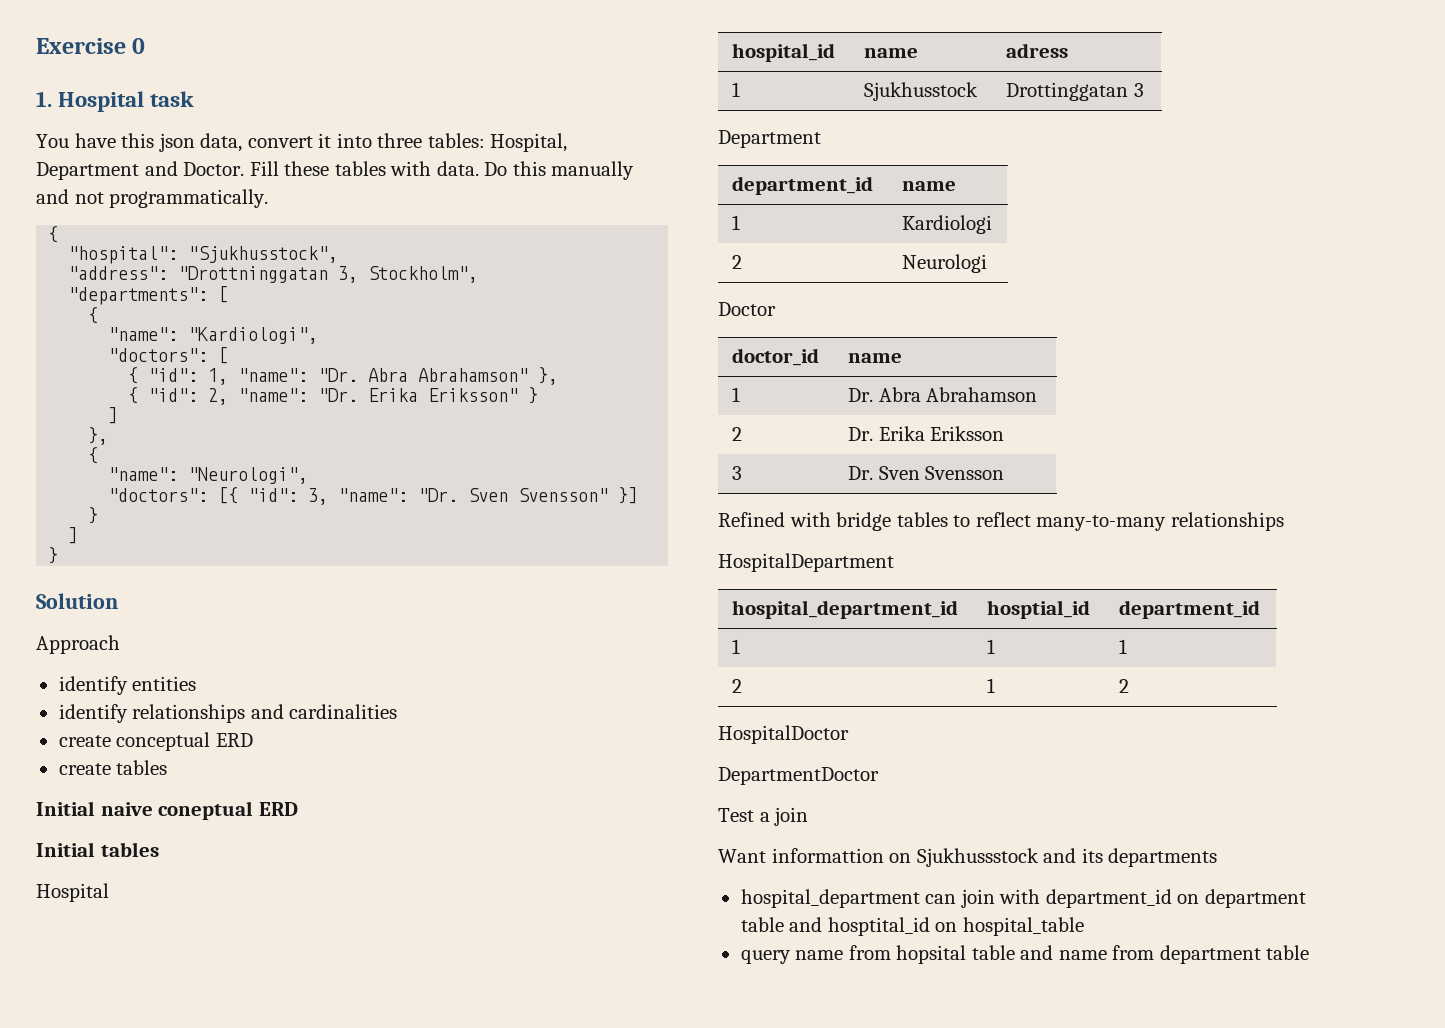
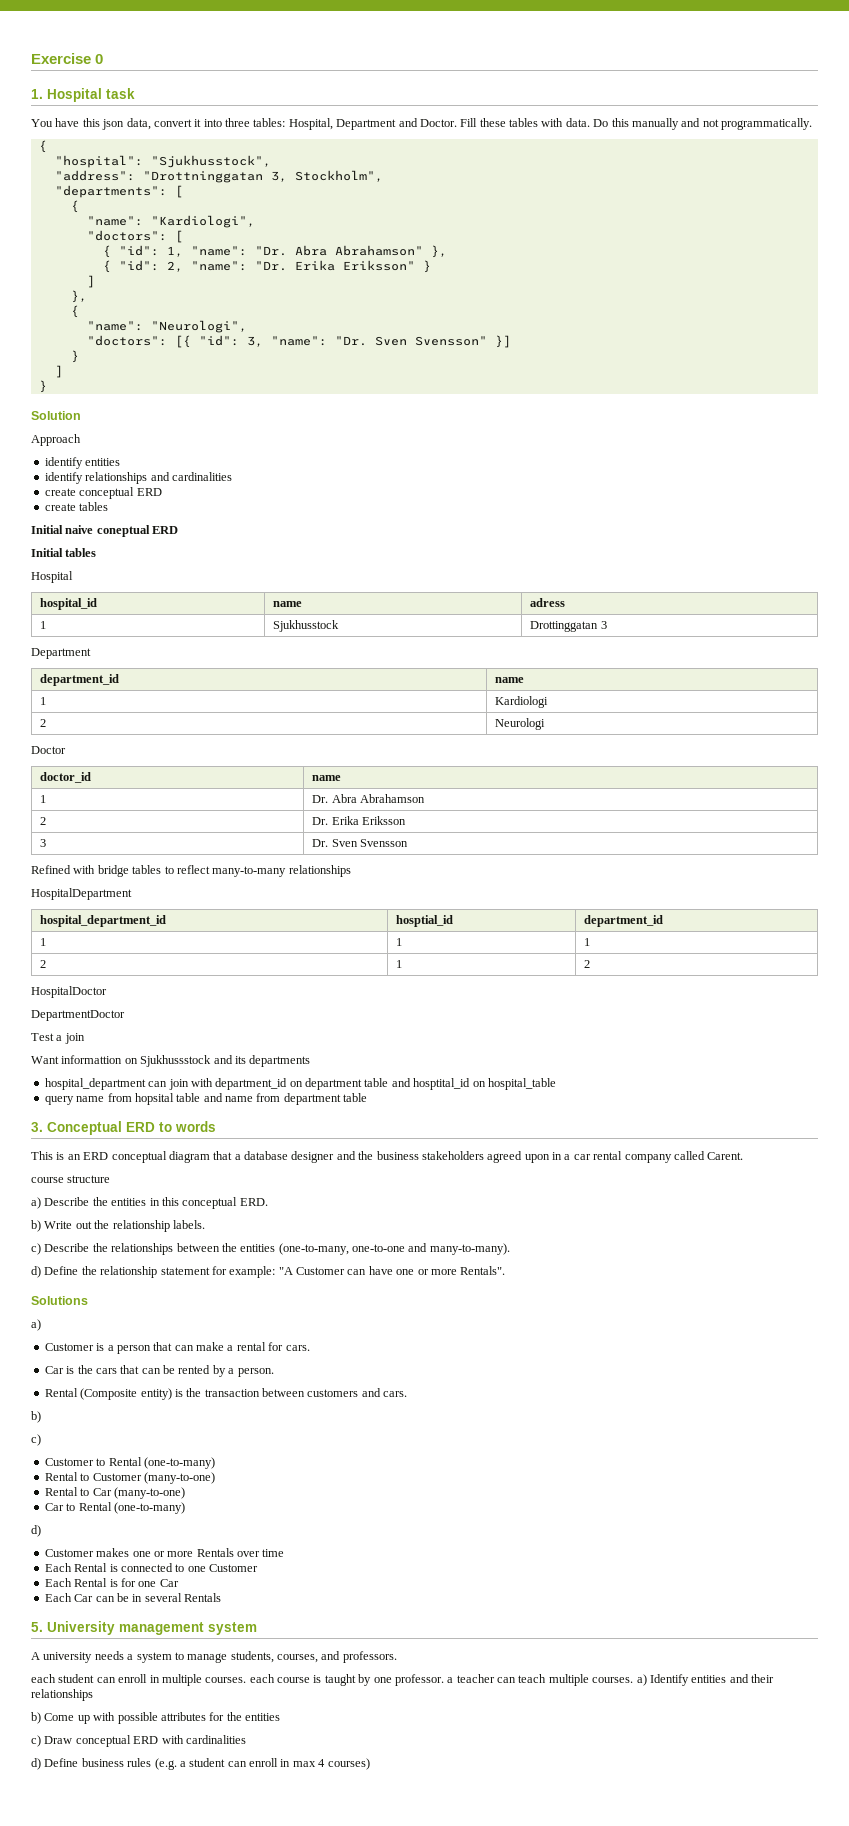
(1310, 952) none -> [31,1121,216,1135] [31,1151,744,1163] [31,1175,111,1183] [31,1197,268,1209] [31,1220,205,1232] [31,1243,510,1255] [31,1266,506,1278] [31,1296,88,1305] [31,1319,41,1331] [44,1342,310,1354] [44,1365,274,1377] [44,1388,408,1400] [31,1411,41,1423] [31,1434,41,1446] [44,1457,215,1469] [44,1472,215,1484] [44,1487,185,1499] [44,1502,185,1514] [31,1525,41,1537] [44,1548,285,1557] [44,1563,258,1572] [44,1578,179,1587] [44,1593,221,1602] [31,1621,257,1635] [31,1651,397,1663] [31,1674,774,1686] [31,1689,93,1701] [31,1712,280,1724] [31,1735,246,1747] [31,1758,370,1770] // 3. Conceptual ERD to words // This is an ERD conceptual diagram that a database designer and the business stakeholders agreed upon in a car rental company called Carent. // course structure // a) Describe the entities in this conceptual ERD. // b) Write out the relationship labels. // c) Describe the relationships between the entities (one-to-many, one-to-one and many-to-many). // d) Define the relationship statement for example: "A Customer can have one or more Rentals". // Solutions // a) // Customer is a person that can make a rental for cars. // Car is the cars that can be rented by a person. // Rental (Composite entity) is the transaction between customers and cars. // b) // c) // Customer to Rental (one-to-many) // Rental to Customer (many-to-one) // Rental to Car (many-to-one) // Car to Rental (one-to-many) // d) // Customer makes one or more Rentals over time // Each Rental is connected to one Customer // Each Rental is for one Car // Each Car can be in several Rentals // 5. University management system // A university needs a system to manage students, courses, and professors. // each student can enroll in multiple courses. each course is taught by one professor. a teacher can teach multiple courses. a) Identify entities and their relationships // b) Come up with possible attributes for the entities // c) Draw conceptual ERD with cardinalities // d) Define business rules (e.g. a student can enroll in max 4 courses)

